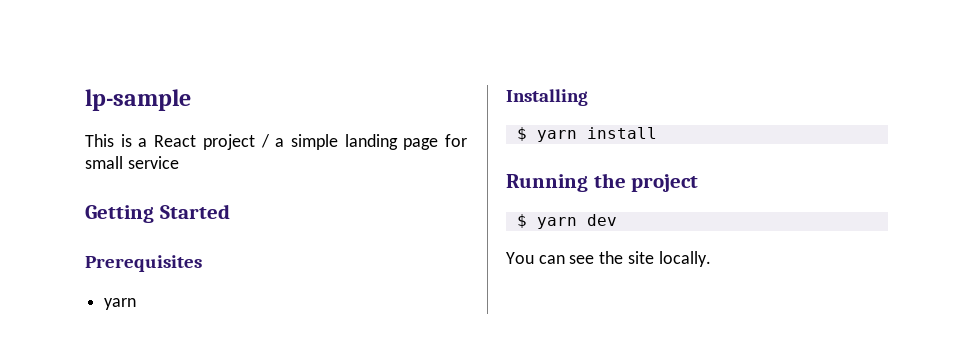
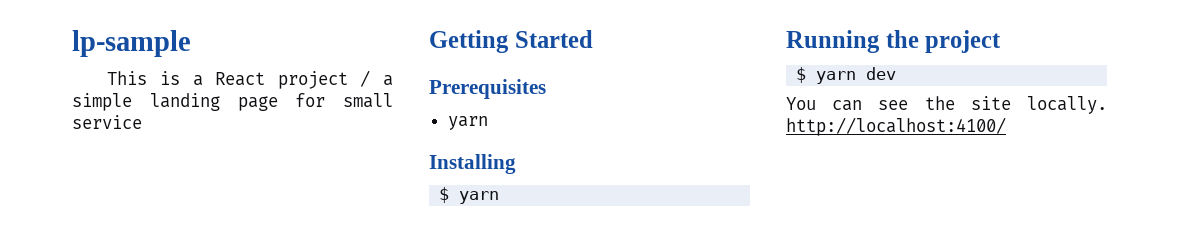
[586,127,657,139] install -> (500, 197) none
(711, 259) none -> [786,117,1006,136] http://localhost:4100/

